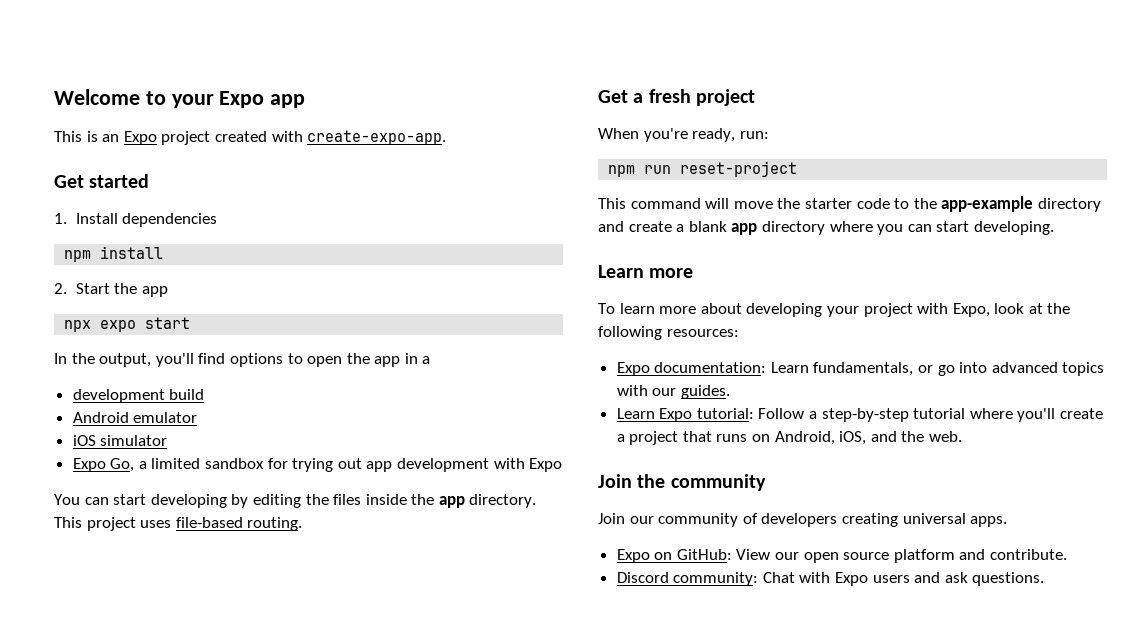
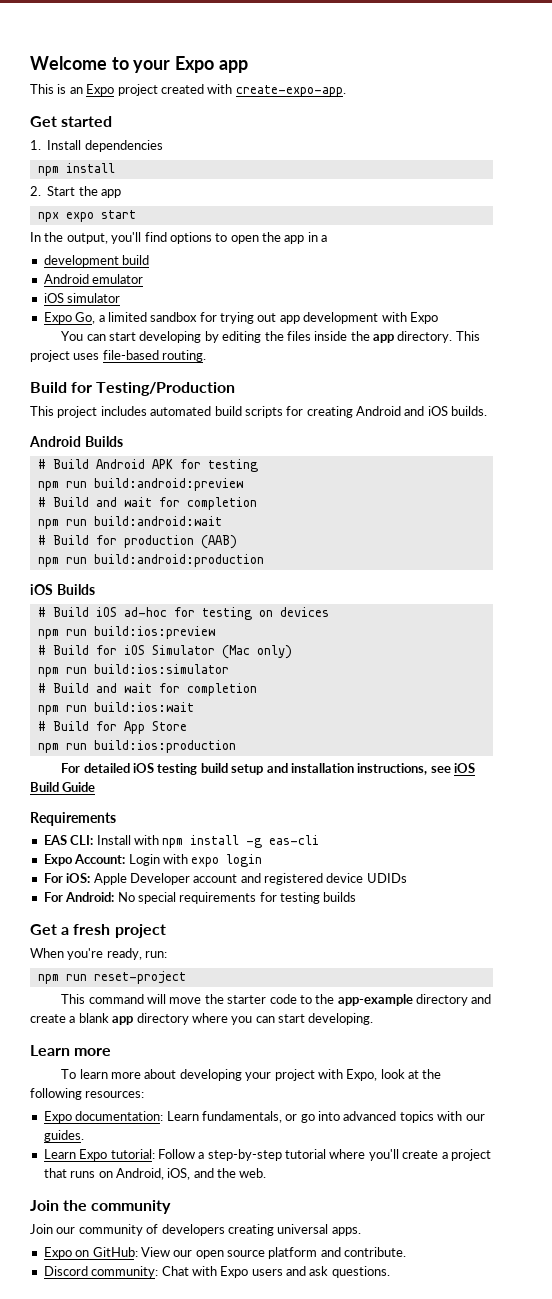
(303, 524) none -> [30,382,236,396] [30,406,488,418] [29,436,123,447] [37,459,258,472] [37,478,243,491] [37,497,257,510] [37,516,222,529] [37,535,237,549] [37,554,264,567] [30,584,95,595] [37,607,329,620] [37,626,215,639] [37,645,292,659] [37,664,229,677] [37,683,257,696] [37,702,194,715] [37,721,187,734] [37,740,236,753] [61,763,476,775] [30,782,96,792] [30,812,116,826] [43,835,320,848] [43,854,263,867] [43,873,407,885] [43,892,357,904] // Build for Testing/Production // This project includes automated build scripts for creating Android and iOS builds. // Android Builds // # Build Android APK for testing // npm run build:android:preview // # Build and wait for completion // npm run build:android:wait // # Build for production (AAB) // npm run build:android:production // iOS Builds // # Build iOS ad-hoc for testing on devices // npm run build:ios:preview // # Build for iOS Simulator (Mac only) // npm run build:ios:simulator // # Build and wait for completion // npm run build:ios:wait // # Build for App Store // npm run build:ios:production // For detailed iOS testing build setup and installation instructions, see iOS Build Guide // Requirements // EAS CLI: Install with npm install -g eas-cli // Expo Account: Login with expo login // For iOS: Apple Developer account and registered device UDIDs // For Android: No special requirements for testing builds

